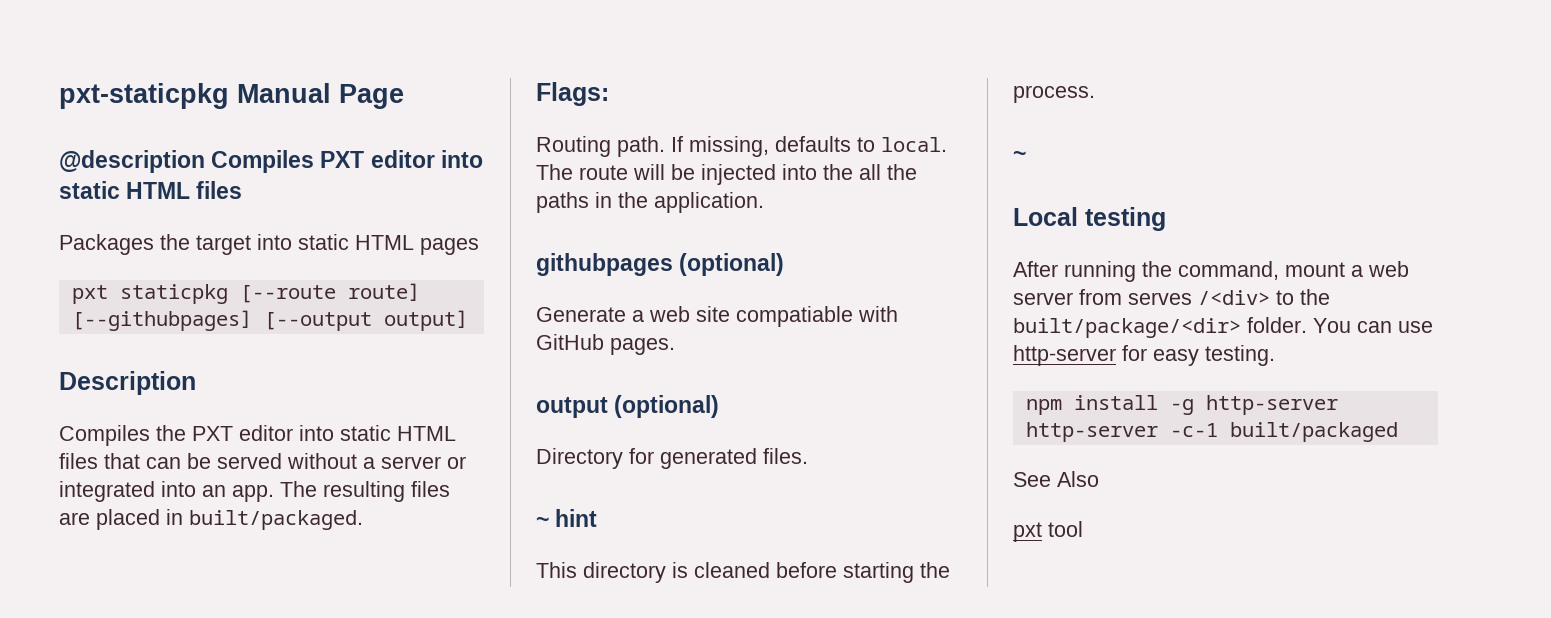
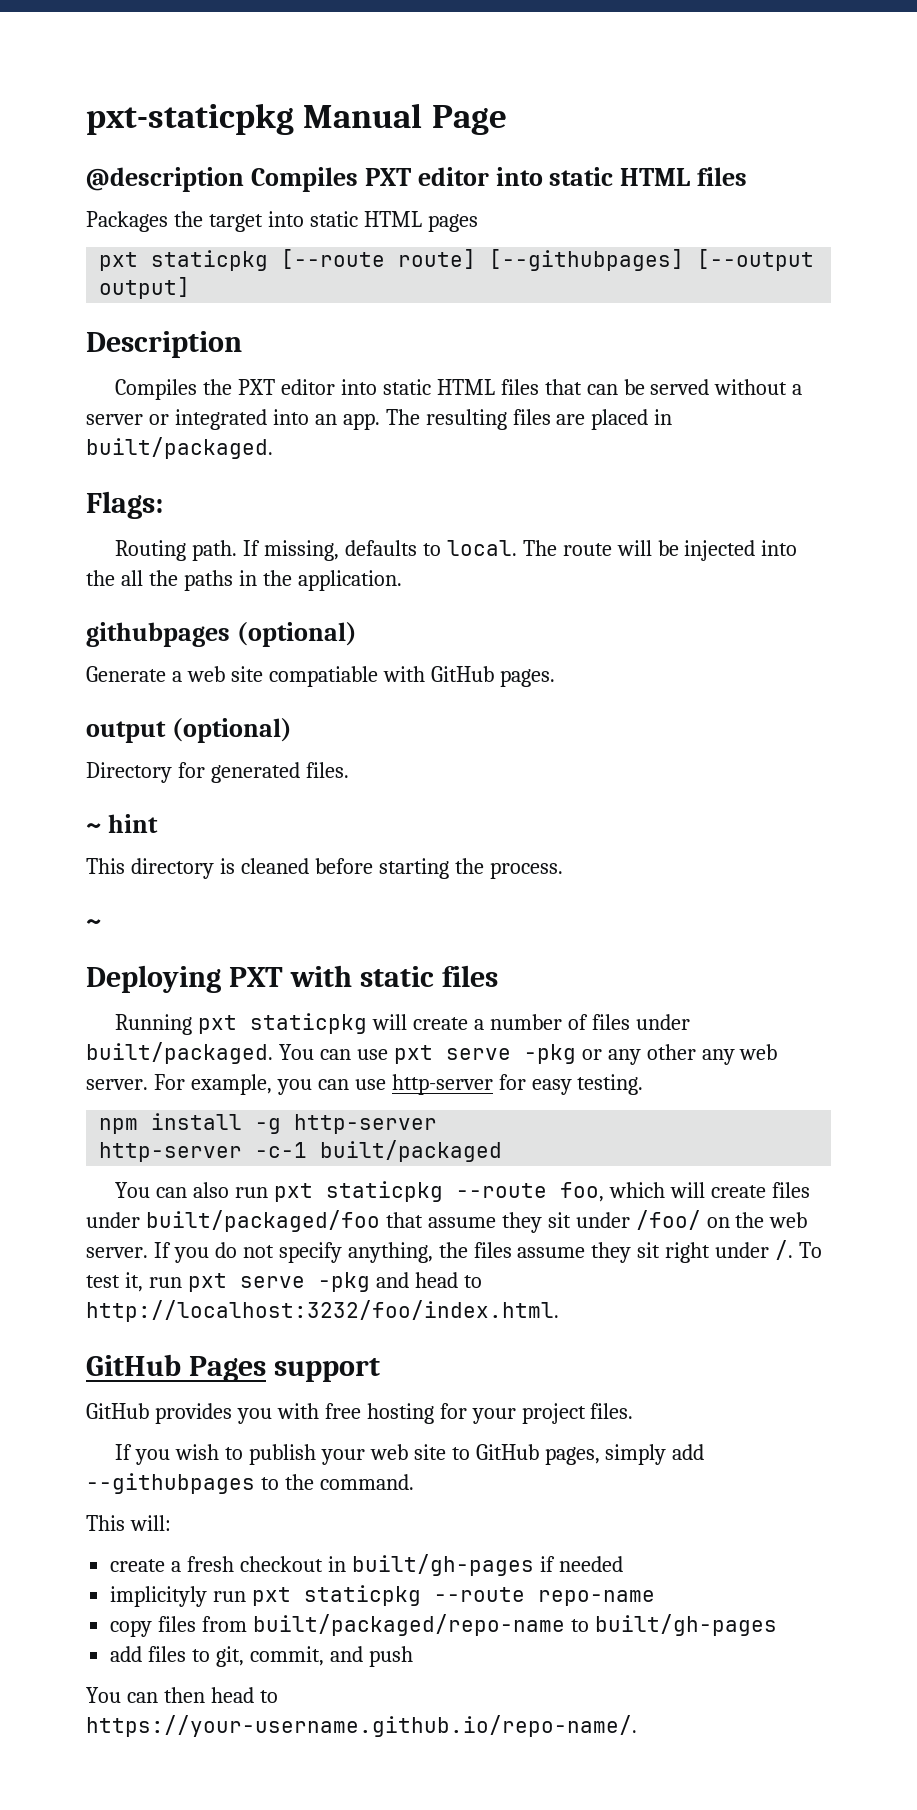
[1013,207,1166,231] [1013,261,1409,282] [1013,289,1330,305] [1013,317,1351,338] Local testing // After running the command, mount a web server from serves /<div> to the built/package/<dir> folder. You -> [86,965,498,993] [115,1013,690,1035] [86,1042,778,1065] [86,1074,312,1095] Deploying PXT with static files // Running pxt staticpkg will create a number of files under built/packaged. You can use pxt serve -pkg or any other any web server. For example, you
[1013,471,1099,487] [1013,521,1083,542] See Also // pxt tool -> [115,1181,810,1202] [86,1210,808,1233] [86,1240,823,1263] [86,1272,482,1292] [86,1300,559,1322] [86,1354,380,1382] [86,1403,634,1424] [115,1444,705,1465] [86,1473,414,1494] [86,1515,171,1531] [110,1554,623,1576] [110,1585,656,1607] [110,1614,777,1637] [110,1646,413,1667] [86,1687,278,1703] [86,1715,637,1737] You can also run pxt staticpkg --route foo, which will create files under built/packaged/foo that assume they sit under /foo/ on the web server. If you do not specify anything, the files assume they sit right under /. To test it, run pxt serve -pkg and head to http://localhost:3232/foo/index.html. // GitHub Pages support // GitHub provides you with free hosting for your project files. // If you wish to publish your web site to GitHub pages, simply add --githubpages to the command. // This will: // create a fresh checkout in built/gh-pages if needed // implicityly run pxt staticpkg --route repo-name // copy files from built/packaged/repo-name to built/gh-pages // add files to git, commit, and push // You can then head to https://your-username.github.io/repo-name/.

